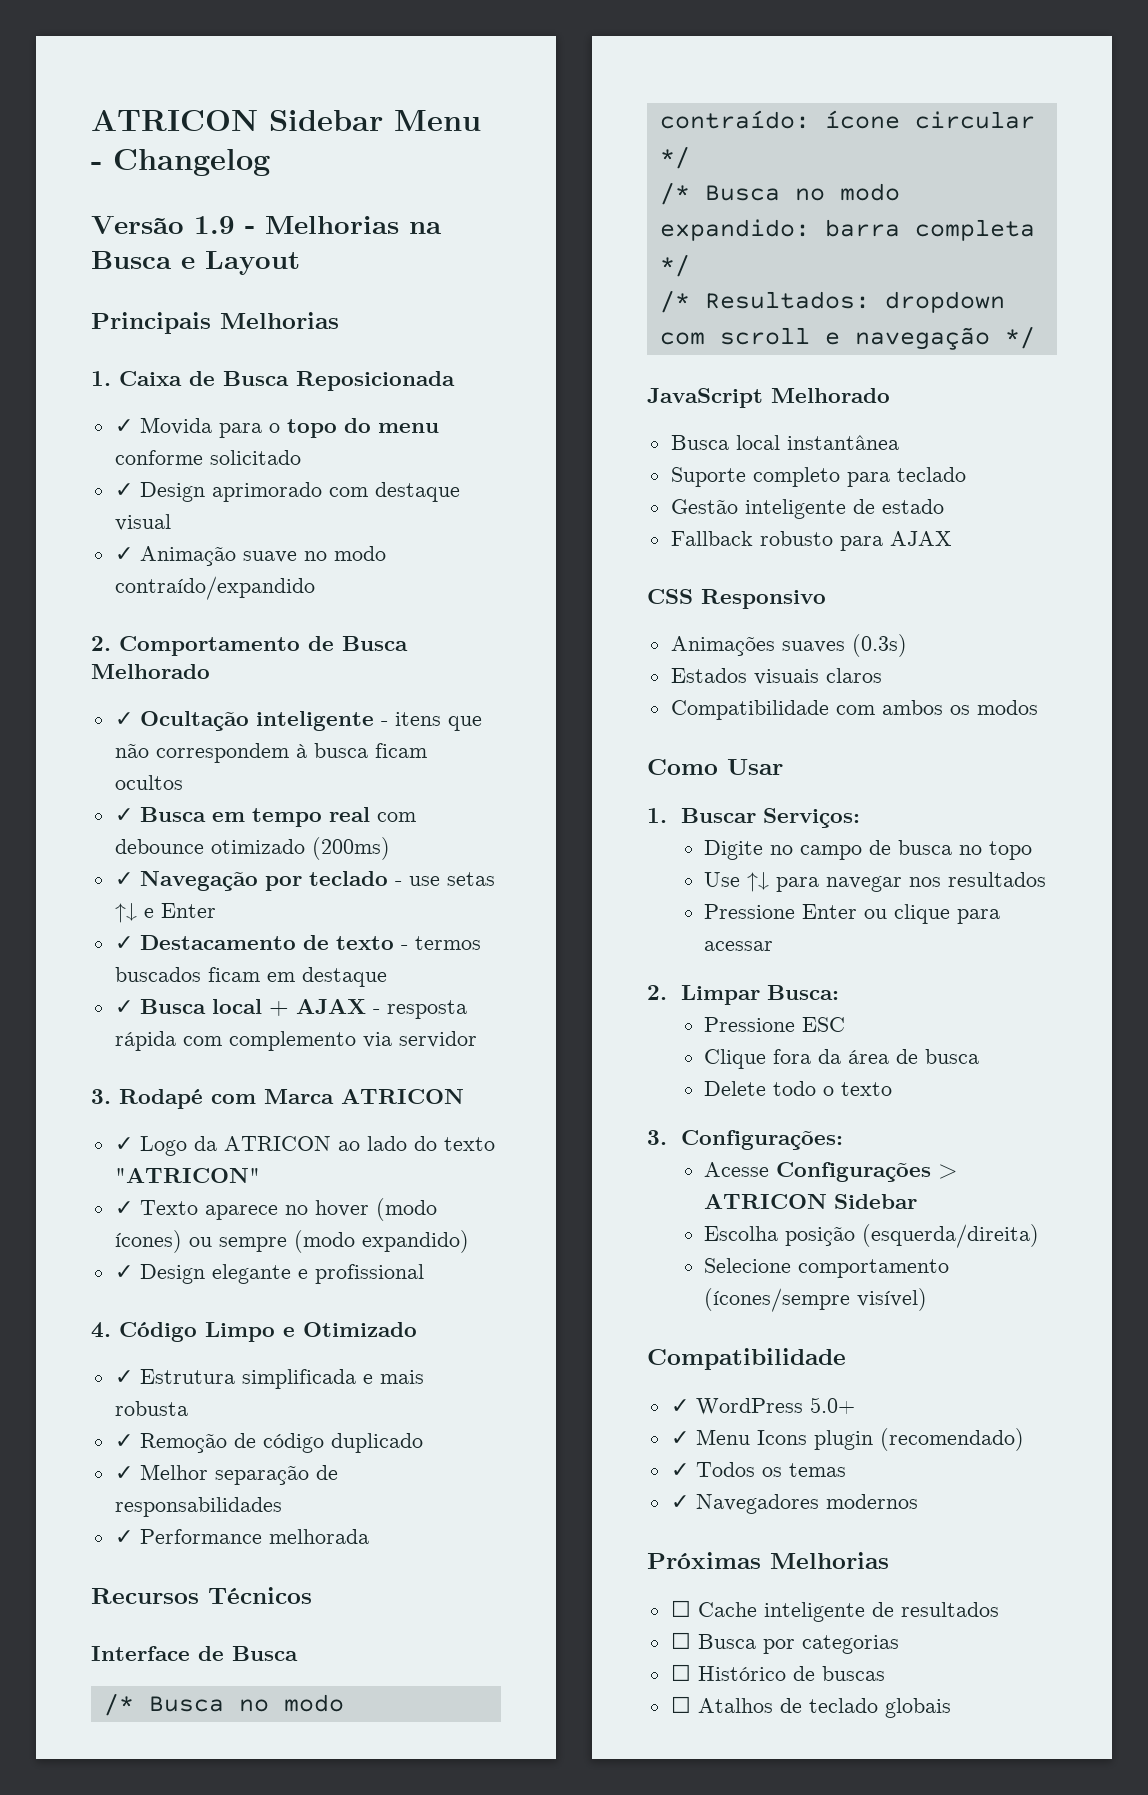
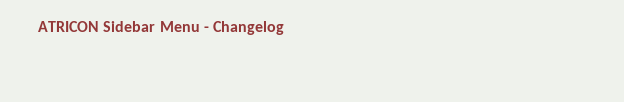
[91,216,442,234] [91,251,300,275] [91,312,339,334] [91,371,455,391] [114,417,439,438] [114,450,301,465] [114,482,460,502] [114,514,171,531] [114,546,386,566] [114,576,315,600] [91,636,408,656] [91,664,210,679] [114,711,482,731] [114,743,427,763] [114,775,183,790] [114,807,416,827] [114,837,390,860] [114,871,495,891] [114,903,216,923] [114,935,481,950] [114,967,387,987] [114,999,467,1019] [114,1031,477,1051] [91,1089,464,1109] [114,1136,495,1156] [114,1168,260,1183] [114,1198,437,1221] [114,1230,469,1253] [114,1264,424,1284] [91,1322,417,1342] [114,1369,424,1389] [114,1401,188,1416] [114,1433,423,1453] [114,1464,338,1485] [114,1497,282,1517] [114,1529,369,1544] [91,1587,312,1604] [91,1646,298,1661] [103,1693,344,1716] [659,110,1035,129] [659,146,690,169] [659,182,900,205] [659,219,1035,241] [659,254,690,277] [659,290,1005,313] [659,326,1035,350] [647,388,890,408] [670,435,899,450] [670,467,966,487] [670,499,944,519] [670,531,952,551] [647,589,826,609] [670,634,907,657] [670,668,882,685] [670,700,1038,720] [647,759,783,775] [647,808,860,828] [704,840,1033,860] [704,872,1047,892] [704,904,1001,924] [704,941,774,951] [647,985,839,1005] [704,1017,846,1032] [704,1049,980,1069] [704,1081,893,1096] [647,1130,843,1150] [704,1162,959,1182] [704,1194,918,1209] [704,1224,1040,1248] [704,1258,950,1278] [704,1288,928,1312] [647,1348,846,1370] [670,1397,855,1415] [670,1428,1024,1451] [670,1462,846,1477] [670,1494,918,1514] [647,1552,889,1569] [670,1600,999,1622] [670,1632,899,1654] [670,1664,885,1681] [670,1696,951,1718] // Versão 1.9 - Melhorias na Busca e Layout // Principais Melhorias // 1. Caixa de Busca Reposicionada // ✓ Movida para o topo do menu conforme solicitado // ✓ Design aprimorado com destaque visual // ✓ Animação suave no modo contraído/expandido // 2. Comportamento de Busca Melhorado // ✓ Ocultação inteligente - itens que não correspondem à busca ficam ocultos // ✓ Busca em tempo real com debounce otimizado (200ms) // ✓ Navegação por teclado - use setas ↑↓ e Enter // ✓ Destacamento de texto - termos buscados ficam em destaque // ✓ Busca local + AJAX - resposta rápida com complemento via servidor // 3. Rodapé com Marca ATRICON // ✓ Logo da ATRICON ao lado do texto "ATRICON" // ✓ Texto aparece no hover (modo ícones) ou sempre (modo expandido) // ✓ Design elegante e profissional // 4. Código Limpo e Otimizado // ✓ Estrutura simplificada e mais robusta // ✓ Remoção de código duplicado // ✓ Melhor separação de responsabilidades // ✓ Performance melhorada // Recursos Técnicos // Interface de Busca // /* Busca no modo contraído: ícone circular */ // /* Busca no modo expandido: barra completa */ // /* Resultados: dropdown com scroll e navegação */ // JavaScript Melhorado // Busca local instantânea // Suporte completo para teclado // Gestão inteligente de estado // Fallback robusto para AJAX // CSS Responsivo // Animações suaves (0.3s) // Estados visuais claros // Compatibilidade com ambos os modos // Como Usar // 1. Buscar Serviços: // Digite no campo de busca no topo // Use ↑↓ para navegar nos resultados // Pressione Enter ou clique para acessar // 2. Limpar Busca: // Pressione ESC // Clique fora da área de busca // Delete todo o texto // 3. Configurações: // Acesse Configurações > ATRICON Sidebar // Escolha posição (esquerda/direita) // Selecione comportamento (ícones/sempre visível) // Compatibilidade // ✓ WordPress 5.0+ // ✓ Menu Icons plugin (recomendado) // ✓ Todos os temas // ✓ Navegadores modernos // Próximas Melhorias // ☐ Cache inteligente de resultados // ☐ Busca por categorias // ☐ Histórico de buscas // ☐ Atalhos de teclado globais -> (285, 28) none

